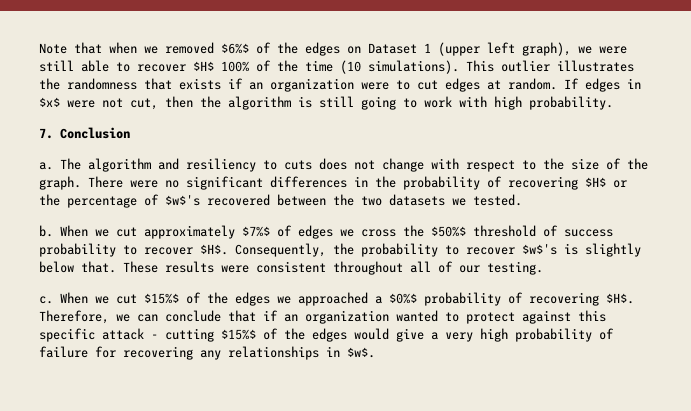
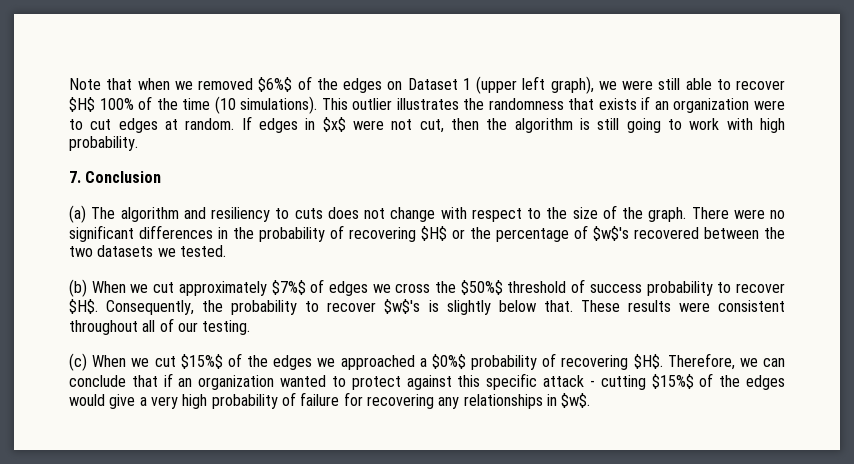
[39,162,53,170] a. -> [69,205,86,223] (a)
[39,225,53,237] b. -> [69,279,87,297] (b)
[39,296,53,304] c. -> [69,353,87,371] (c)

